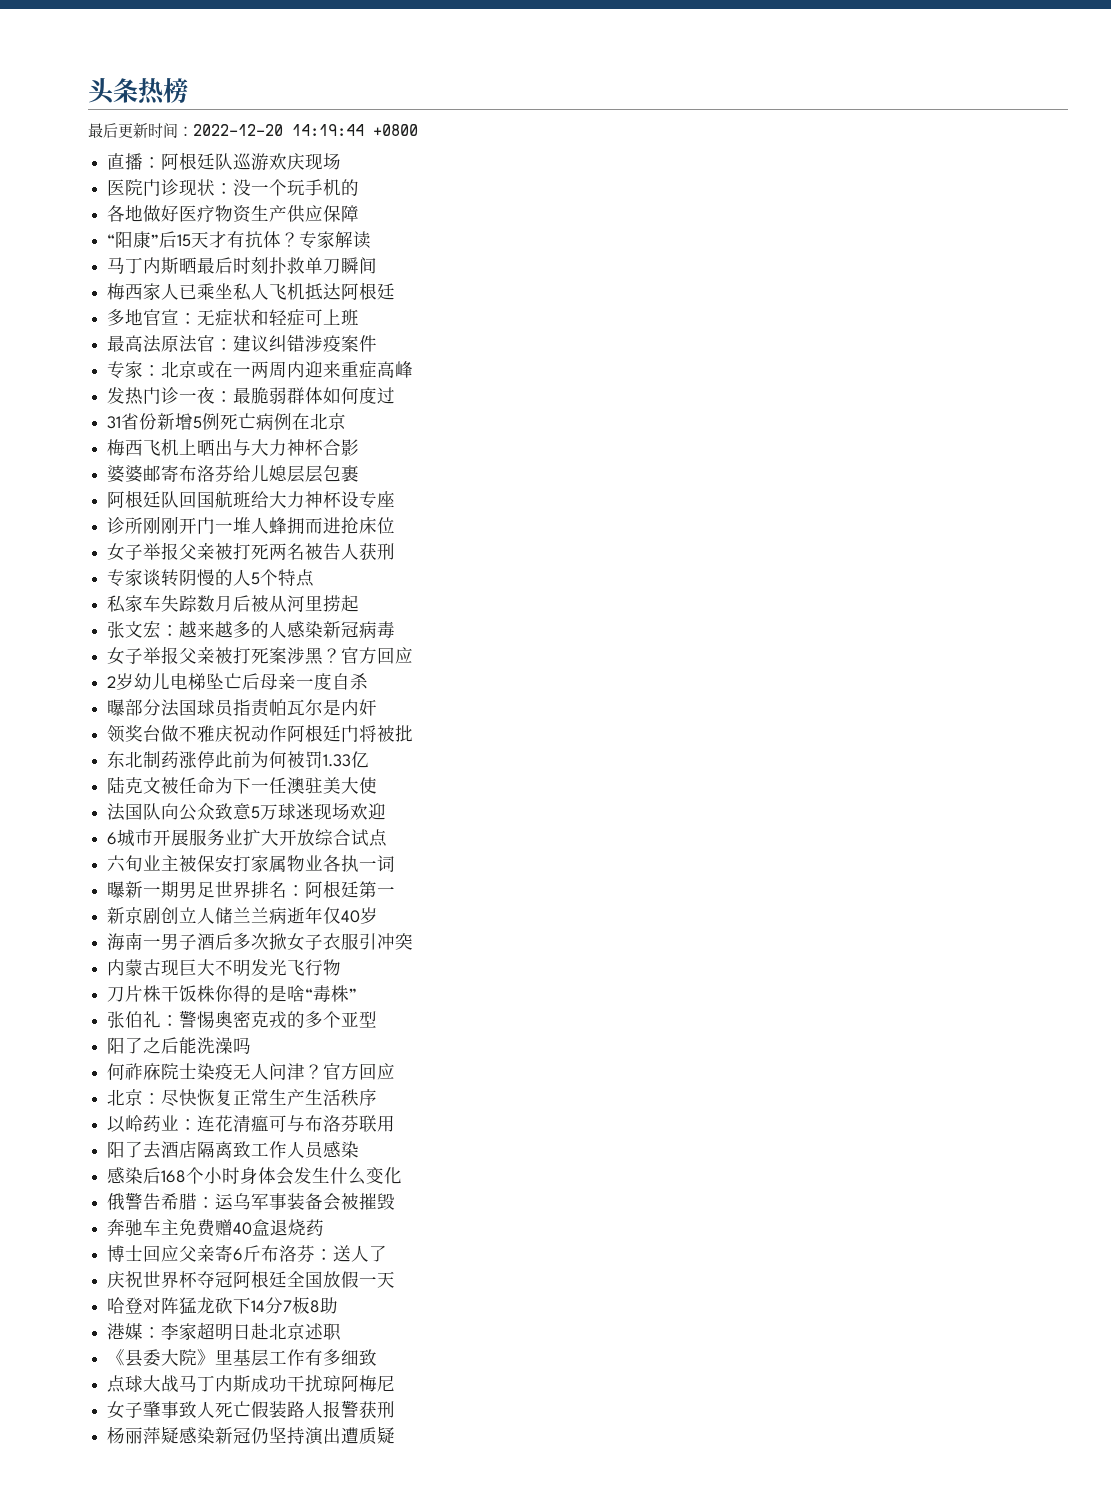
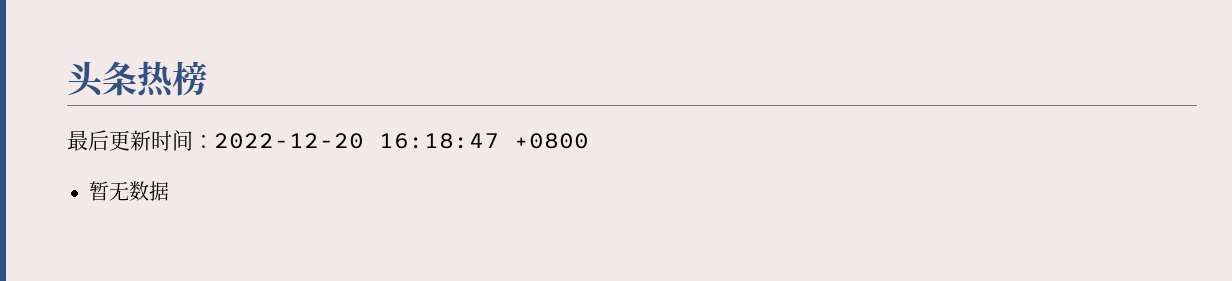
[292,124,364,136] 14:19:44 -> [379,133,499,149] 16:18:47
[107,152,342,171] [107,178,360,196] [107,205,360,223] [107,231,372,249] [107,257,378,274] [107,282,396,301] [107,309,360,326] [107,335,378,353] [107,361,414,379] [107,386,396,405] [107,413,347,431] [107,438,360,456] [107,465,361,483] [107,490,396,509] [107,516,396,534] [107,542,396,561] [107,569,315,587] [107,595,360,613] [107,621,396,639] [107,646,414,665] [107,672,369,690] [107,699,378,717] [107,724,414,743] [107,751,370,768] [107,776,378,794] [107,803,387,821] [107,828,388,847] [107,854,396,873] [107,880,396,898] [107,906,379,925] [107,933,414,951] [107,959,342,977] [107,985,358,1003] [107,1010,378,1029] [107,1037,252,1054] [107,1063,396,1080] [107,1089,378,1107] [107,1115,396,1133] [107,1141,360,1159] [107,1167,403,1185] [107,1192,396,1211] [107,1218,325,1237] [107,1244,388,1262] [107,1270,396,1288] [107,1296,339,1314] [107,1322,342,1341] [107,1349,378,1367] [107,1375,396,1393] [107,1400,396,1419] [107,1426,396,1445] 直播：阿根廷队巡游欢庆现场 // 医院门诊现状：没一个玩手机的 // 各地做好医疗物资生产供应保障 // “阳康”后15天才有抗体？专家解读 // 马丁内斯晒最后时刻扑救单刀瞬间 // 梅西家人已乘坐私人飞机抵达阿根廷 // 多地官宣：无症状和轻症可上班 // 最高法原法官：建议纠错涉疫案件 // 专家：北京或在一两周内迎来重症高峰 // 发热门诊一夜：最脆弱群体如何度过 // 31省份新增5例死亡病例在北京 // 梅西飞机上晒出与大力神杯合影 // 婆婆邮寄布洛芬给儿媳层层包裹 // 阿根廷队回国航班给大力神杯设专座 // 诊所刚刚开门一堆人蜂拥而进抢床位 // 女子举报父亲被打死两名被告人获刑 // 专家谈转阴慢的人5个特点 // 私家车失踪数月后被从河里捞起 // 张文宏：越来越多的人感染新冠病毒 // 女子举报父亲被打死案涉黑？官方回应 // 2岁幼儿电梯坠亡后母亲一度自杀 // 曝部分法国球员指责帕瓦尔是内奸 // 领奖台做不雅庆祝动作阿根廷门将被批 // 东北制药涨停此前为何被罚1.33亿 // 陆克文被任命为下一任澳驻美大使 // 法国队向公众致意5万球迷现场欢迎 // 6城市开展服务业扩大开放综合试点 // 六旬业主被保安打家属物业各执一词 // 曝新一期男足世界排名：阿根廷第一 // 新京剧创立人储兰兰病逝年仅40岁 // 海南一男子酒后多次掀女子衣服引冲突 // 内蒙古现巨大不明发光飞行物 // 刀片株干饭株你得的是啥“毒株” // 张伯礼：警惕奥密克戎的多个亚型 // 阳了之后能洗澡吗 // 何祚庥院士染疫无人问津？官方回应 // 北京：尽快恢复正常生产生活秩序 // 以岭药业：连花清瘟可与布洛芬联用 // 阳了去酒店隔离致工作人员感染 // 感染后168个小时身体会发生什么变化 // 俄警告希腊：运乌军事装备会被摧毁 // 奔驰车主免费赠40盒退烧药 // 博士回应父亲寄6斤布洛芬：送人了 // 庆祝世界杯夺冠阿根廷全国放假一天 // 哈登对阵猛龙砍下14分7板8助 // 港媒：李家超明日赴北京述职 // 《县委大院》里基层工作有多细致 // 点球大战马丁内斯成功干扰琼阿梅尼 // 女子肇事致人死亡假装路人报警获刑 // 杨丽萍疑感染新冠仍坚持演出遭质疑 -> [89,181,169,201] 暂无数据

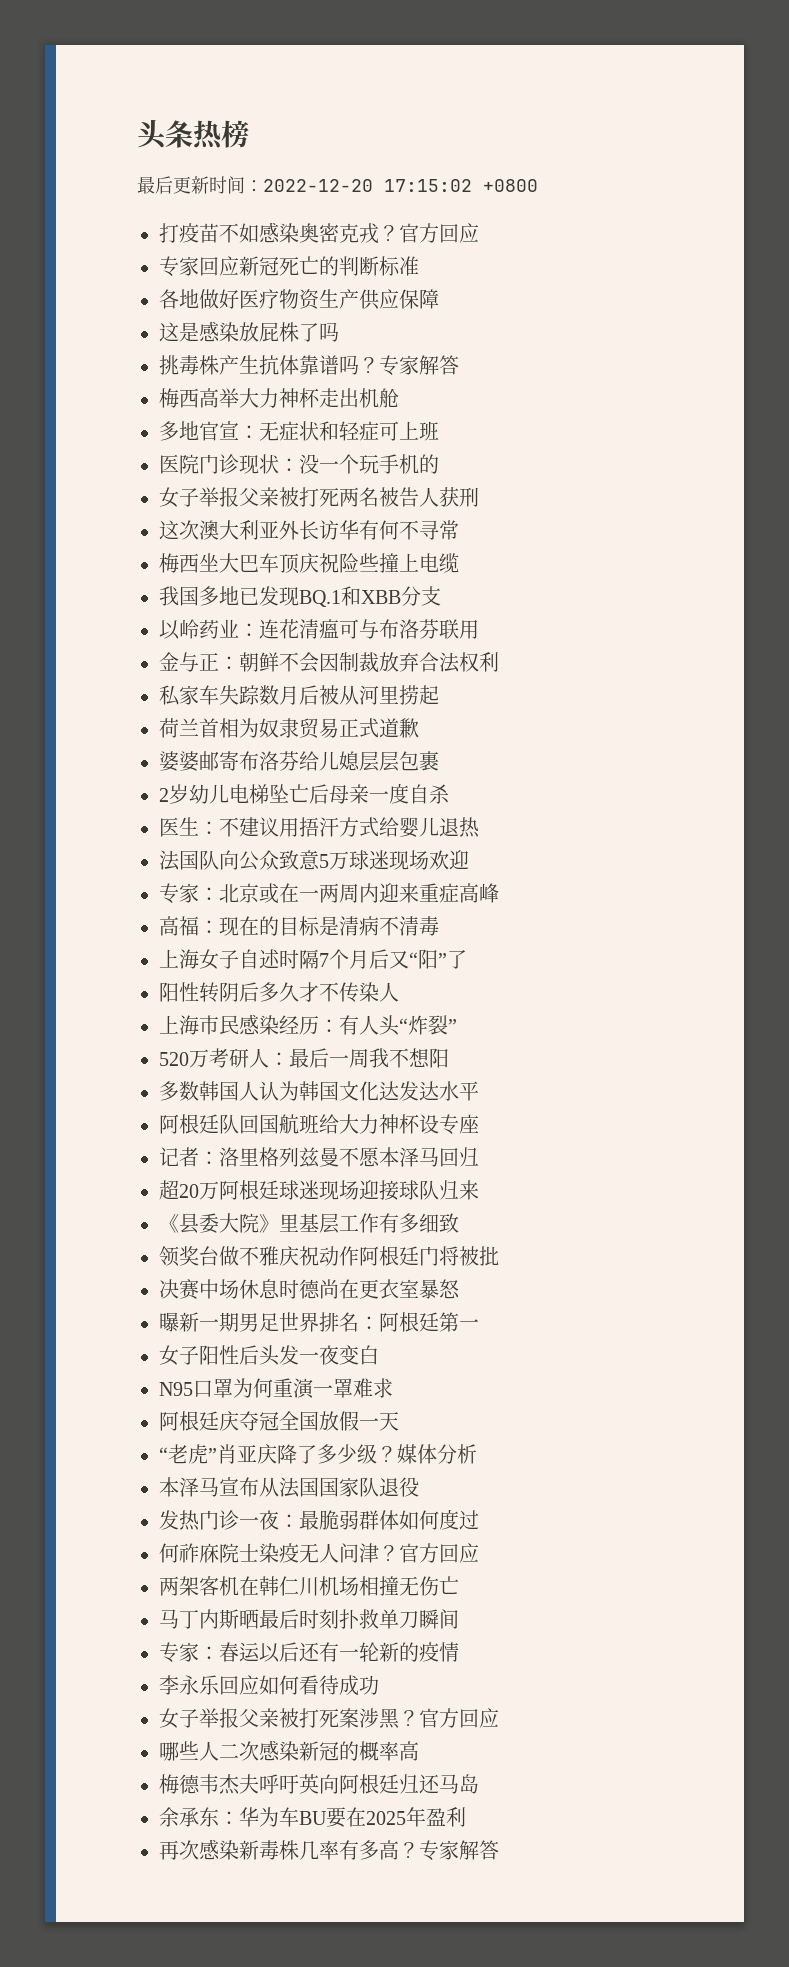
[379,133,499,149] 16:18:47 -> [384,179,472,192] 17:15:02
[89,181,169,201] 暂无数据 -> [159,222,479,244] [159,256,419,277] [159,289,439,310] [159,321,339,342] [159,355,459,376] [159,388,399,408] [159,421,439,441] [159,454,439,474] [159,487,479,508] [159,520,459,540] [159,553,459,574] [159,586,441,607] [159,619,479,640] [159,652,499,673] [159,685,439,706] [159,718,419,739] [159,751,440,772] [159,783,449,804] [159,817,480,838] [159,850,469,871] [159,883,499,904] [159,916,439,936] [159,949,467,970] [159,982,399,1003] [159,1014,457,1036] [159,1048,449,1068] [159,1081,479,1101] [159,1114,479,1135] [159,1147,479,1168] [159,1180,479,1201] [159,1213,459,1234] [159,1246,499,1267] [159,1279,460,1300] [159,1312,479,1332] [159,1345,379,1366] [159,1378,393,1399] [159,1411,399,1431] [159,1444,477,1464] [159,1477,419,1498] [159,1509,479,1531] [159,1543,479,1563] [159,1576,459,1596] [159,1609,459,1629] [159,1642,459,1663] [159,1675,379,1696] [159,1708,499,1729] [159,1740,419,1761] [159,1774,479,1795] [159,1807,466,1828] [159,1839,499,1861] 打疫苗不如感染奥密克戎？官方回应 // 专家回应新冠死亡的判断标准 // 各地做好医疗物资生产供应保障 // 这是感染放屁株了吗 // 挑毒株产生抗体靠谱吗？专家解答 // 梅西高举大力神杯走出机舱 // 多地官宣：无症状和轻症可上班 // 医院门诊现状：没一个玩手机的 // 女子举报父亲被打死两名被告人获刑 // 这次澳大利亚外长访华有何不寻常 // 梅西坐大巴车顶庆祝险些撞上电缆 // 我国多地已发现BQ.1和XBB分支 // 以岭药业：连花清瘟可与布洛芬联用 // 金与正：朝鲜不会因制裁放弃合法权利 // 私家车失踪数月后被从河里捞起 // 荷兰首相为奴隶贸易正式道歉 // 婆婆邮寄布洛芬给儿媳层层包裹 // 2岁幼儿电梯坠亡后母亲一度自杀 // 医生：不建议用捂汗方式给婴儿退热 // 法国队向公众致意5万球迷现场欢迎 // 专家：北京或在一两周内迎来重症高峰 // 高福：现在的目标是清病不清毒 // 上海女子自述时隔7个月后又“阳”了 // 阳性转阴后多久才不传染人 // 上海市民感染经历：有人头“炸裂” // 520万考研人：最后一周我不想阳 // 多数韩国人认为韩国文化达发达水平 // 阿根廷队回国航班给大力神杯设专座 // 记者：洛里格列兹曼不愿本泽马回归 // 超20万阿根廷球迷现场迎接球队归来 // 《县委大院》里基层工作有多细致 // 领奖台做不雅庆祝动作阿根廷门将被批 // 决赛中场休息时德尚在更衣室暴怒 // 曝新一期男足世界排名：阿根廷第一 // 女子阳性后头发一夜变白 // N95口罩为何重演一罩难求 // 阿根廷庆夺冠全国放假一天 // “老虎”肖亚庆降了多少级？媒体分析 // 本泽马宣布从法国国家队退役 // 发热门诊一夜：最脆弱群体如何度过 // 何祚庥院士染疫无人问津？官方回应 // 两架客机在韩仁川机场相撞无伤亡 // 马丁内斯晒最后时刻扑救单刀瞬间 // 专家：春运以后还有一轮新的疫情 // 李永乐回应如何看待成功 // 女子举报父亲被打死案涉黑？官方回应 // 哪些人二次感染新冠的概率高 // 梅德韦杰夫呼吁英向阿根廷归还马岛 // 余承东：华为车BU要在2025年盈利 // 再次感染新毒株几率有多高？专家解答

